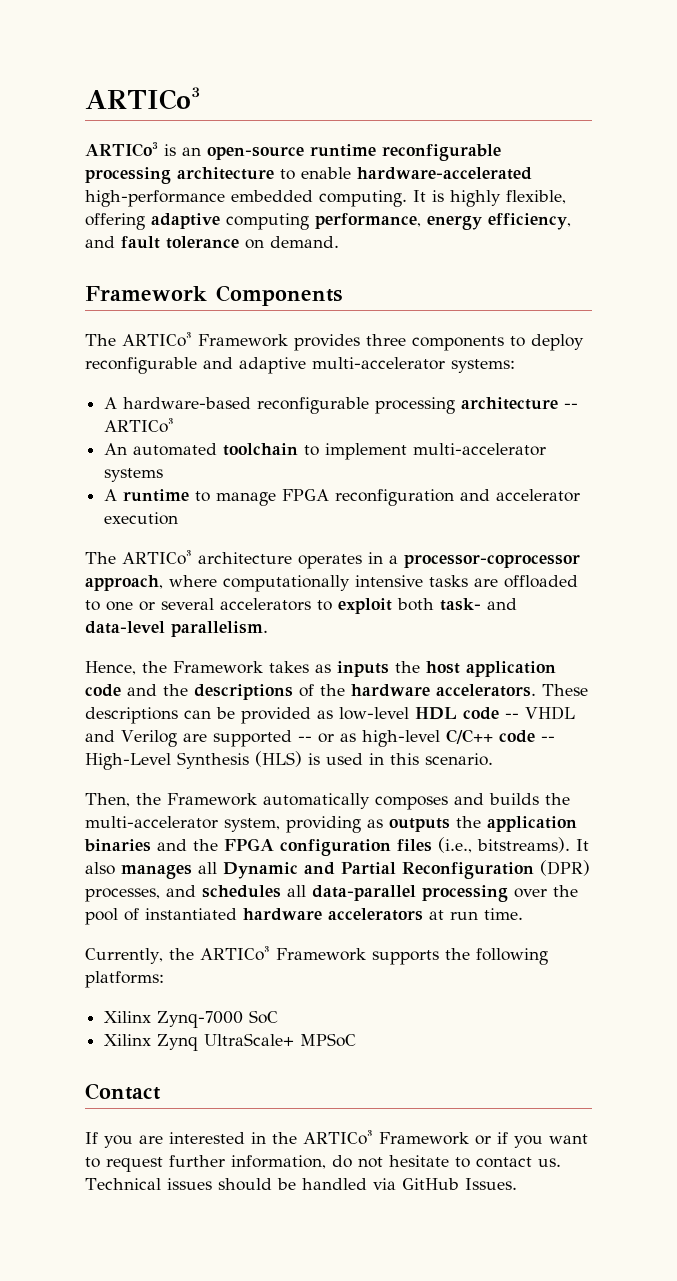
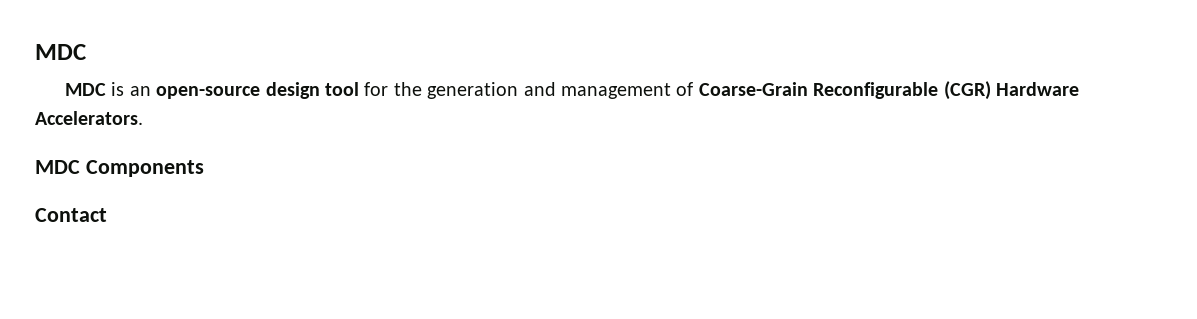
[85,87,200,110] [85,142,158,157] ARTICo³ // ARTICo³ -> [35,44,86,60] [64,83,106,96] MDC // MDC
[310,144,501,161] [85,167,532,184] [85,190,566,207] [85,213,571,230] [85,236,339,249] [85,285,342,306] [85,332,584,351] [85,357,515,374] [104,397,579,414] [104,418,175,433] [104,443,547,460] [104,468,164,482] [104,489,581,506] [104,512,179,525] [85,550,580,569] [85,575,578,592] [85,598,517,614] [85,621,268,637] [85,661,556,677] [85,684,588,700] [85,706,575,724] [85,729,555,747] [85,751,493,770] [85,793,570,810] [85,816,577,833] [84,837,589,856] [85,860,590,879] [85,885,578,902] [85,908,523,925] [85,946,548,965] [85,971,164,988] [104,1010,279,1028] [104,1033,357,1051] [85,1083,161,1100] [85,1130,588,1148] [85,1155,561,1172] [85,1178,517,1191] runtime reconfigurable processing architecture to enable hardware-accelerated high-performance embedded computing. It is highly flexible, offering adaptive computing performance, energy efficiency, and fault tolerance on demand. // Framework Components // The ARTICo³ Framework provides three components to deploy reconfigurable and adaptive multi-accelerator systems: // A hardware-based reconfigurable processing architecture -- ARTICo³ // An automated toolchain to implement multi-accelerator systems // A runtime to manage FPGA reconfiguration and accelerator execution // The ARTICo³ architecture operates in a processor-coprocessor approach, where computationally intensive tasks are offloaded to one or several accelerators to exploit both task- and data-level parallelism. // Hence, the Framework takes as inputs the host application code and the descriptions of the hardware accelerators. These descriptions can be provided as low-level HDL code -- VHDL and Verilog are supported -- or as high-level C/C++ code -- High-Level Synthesis (HLS) is used in this scenario. // Then, the Framework automatically composes and builds the multi-accelerator system, providing as outputs the application binaries and the FPGA configuration files (i.e., bitstreams). It also manages all Dynamic and Partial Reconfiguration (DPR) processes, and schedules all data-parallel processing over the pool of instantiated hardware accelerators at run time. // Currently, the ARTICo³ Framework supports the following platforms: // Xilinx Zynq-7000 SoC // Xilinx Zynq UltraScale+ MPSoC // Contact // If you are interested in the ARTICo³ Framework or if you want to request further information, do not hesitate to contact us. Technical issues should be handled via GitHub Issues. -> [265,81,1079,100] [35,111,143,125] [35,160,204,177] [35,208,107,222] design tool for the generation and management of Coarse-Grain Reconfigurable (CGR) Hardware Accelerators. // MDC Components // Contact

